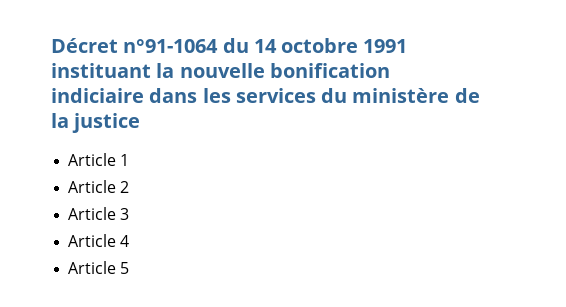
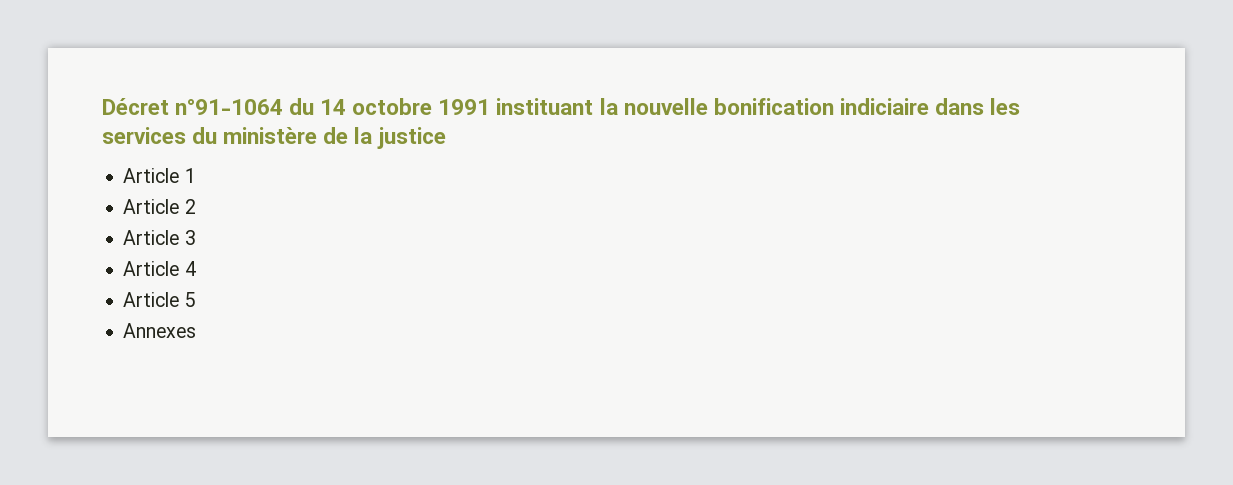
(130, 268) none -> [123,323,197,338] // Annexes

